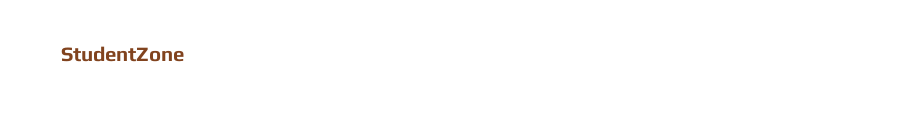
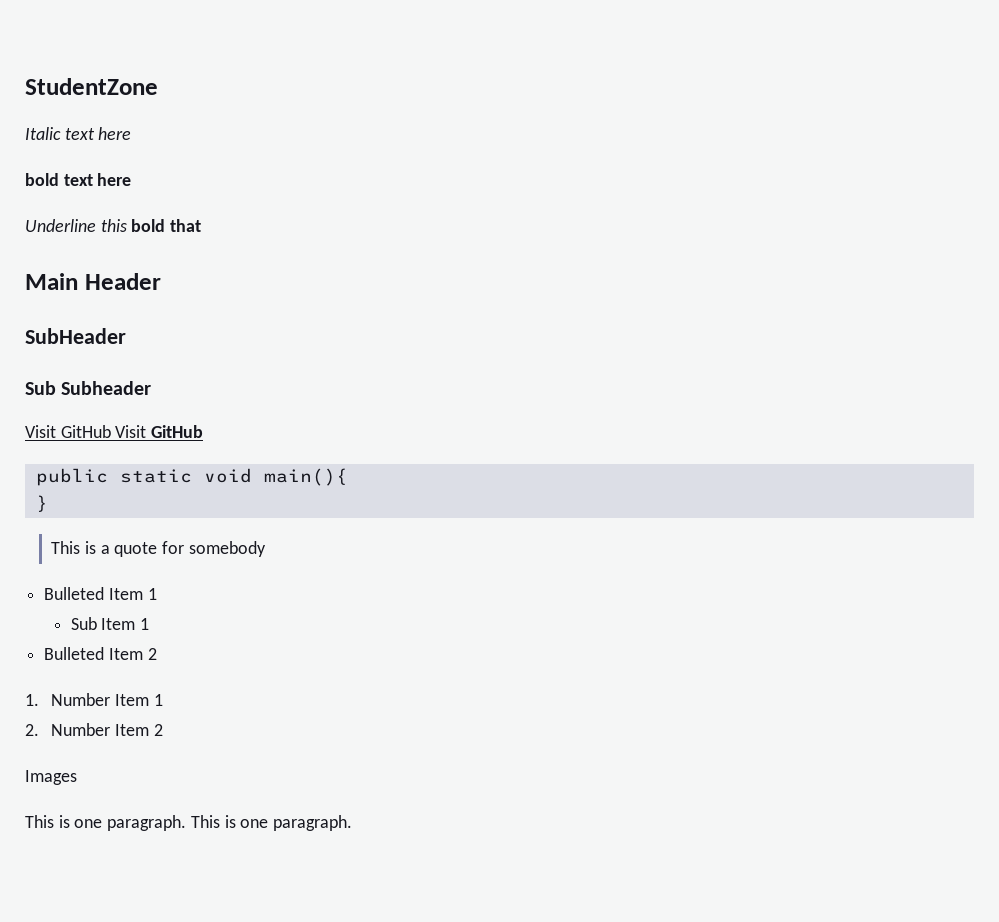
(184, 54) none -> [25,127,132,140] [25,173,132,186] [25,219,202,232] [25,273,161,290] [25,328,126,344] [25,381,152,395] [25,425,204,438] [35,468,348,486] [35,495,48,512] [51,541,266,557] [44,587,157,600] [70,617,149,630] [44,647,157,660] [25,693,163,706] [25,723,163,736] [25,770,77,785] [25,815,353,831] // Italic text here // bold text here // Underline this bold that // Main Header // SubHeader // Sub Subheader // Visit GitHub Visit GitHub // public static void main(){ // } // This is a quote for somebody // Bulleted Item 1 // Sub Item 1 // Bulleted Item 2 // 1. Number Item 1 // 2. Number Item 2 // Images // This is one paragraph. This is one paragraph.

